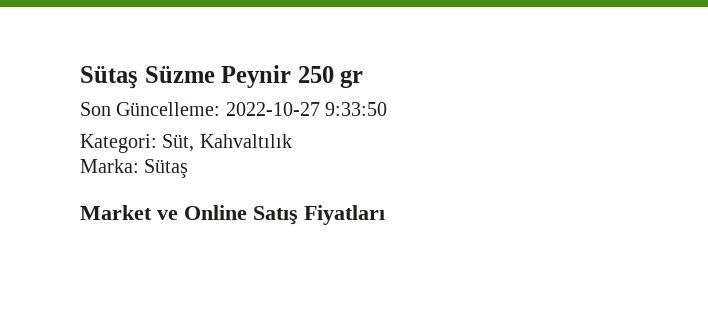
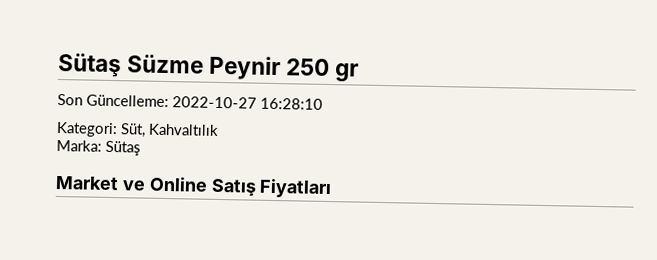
[325,102,388,116] 9:33:50 -> [260,97,323,110] 16:28:10

